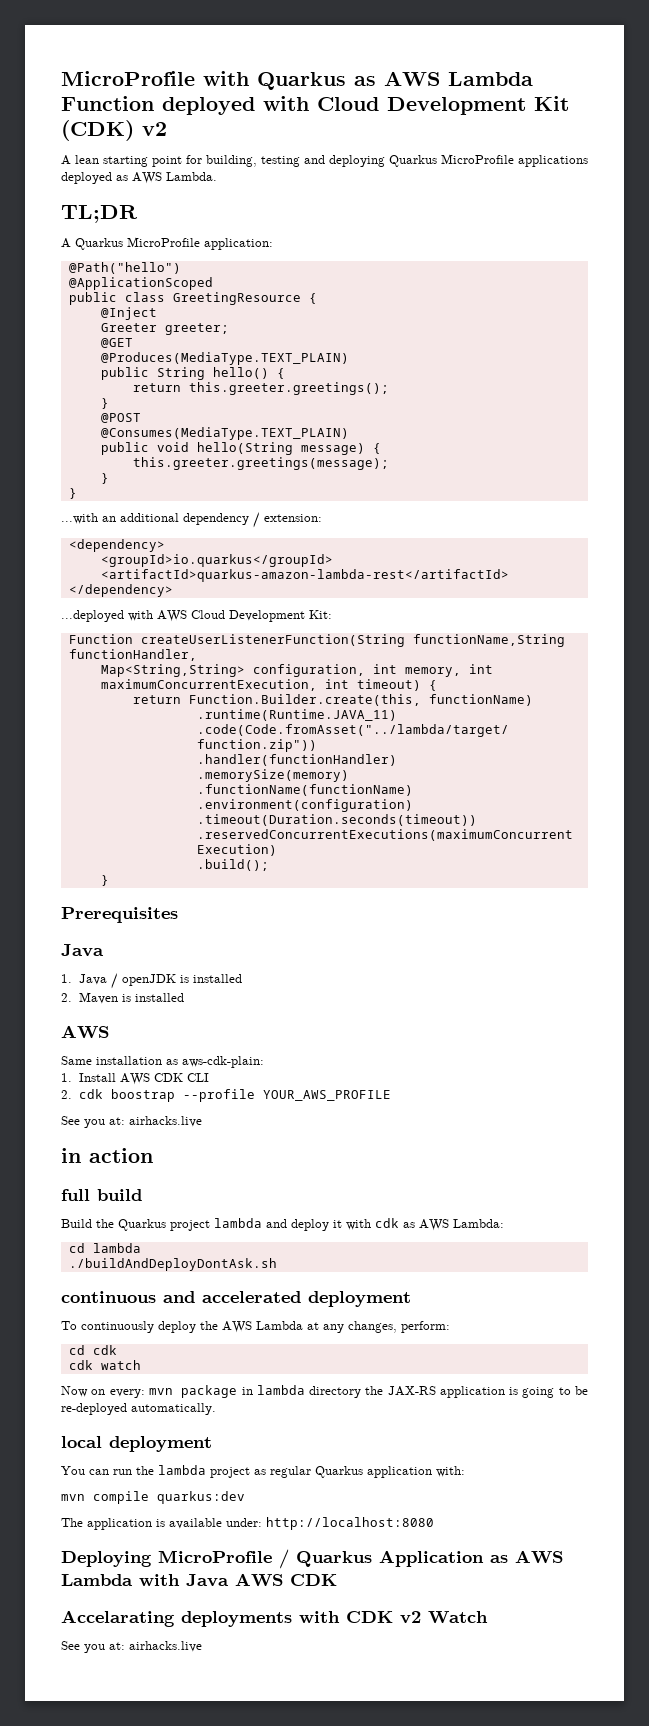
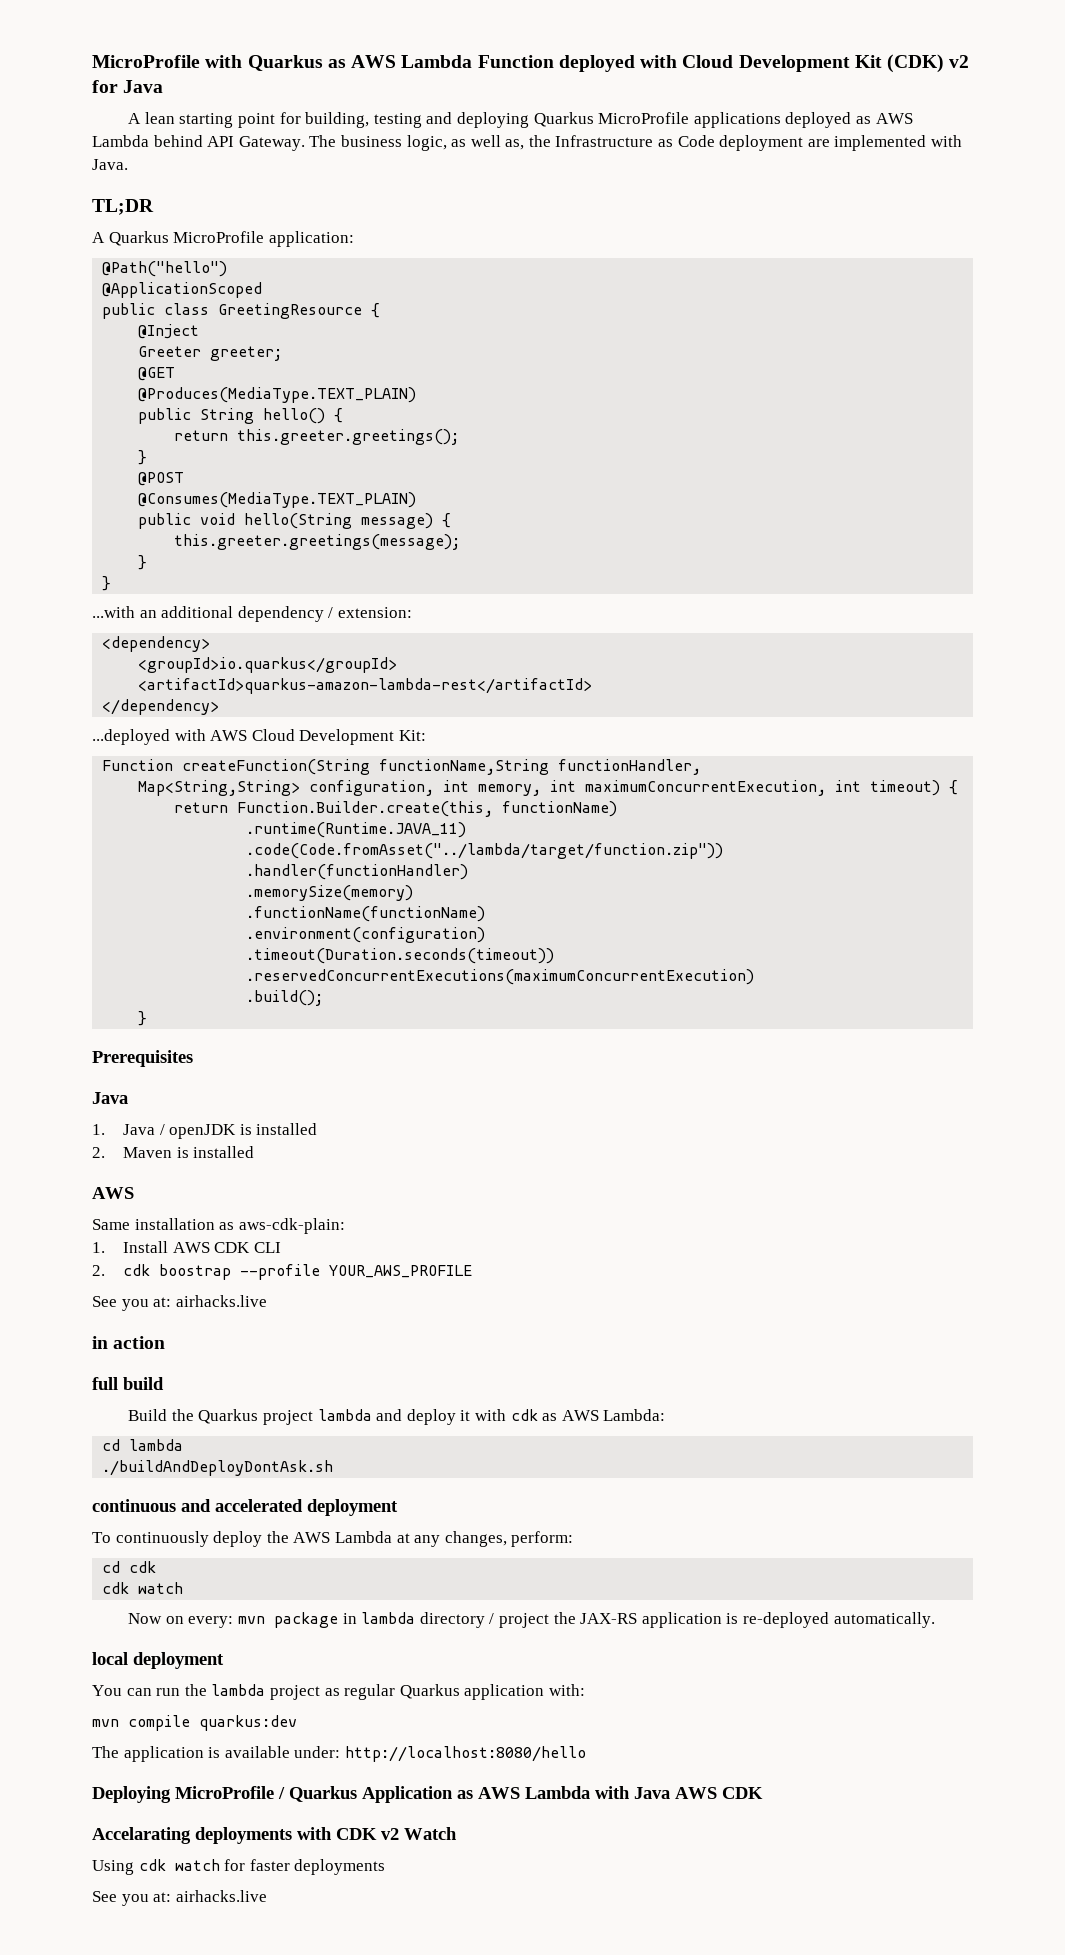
(167, 129) none -> [92,80,164,93] for Java
[166,172,217,181] Lambda. -> [92,135,963,151] [92,159,128,170] Lambda behind API Gateway. The business logic, as well as, the Infrastructure as Code deployment are implemented with Java.
[140,634,405,647] createUserListenerFunction(String -> [182,759,371,775] createFunction(String
(362, 1392) none -> [489,1613,549,1628] / project
[522,1386,588,1398] going to be -> (739, 1618) none
[266,1517,434,1530] http://localhost:8080 -> [344,1746,586,1762] http://localhost:8080/hello
(488, 1617) none -> [92,1859,386,1875] // Using cdk watch for faster deployments

